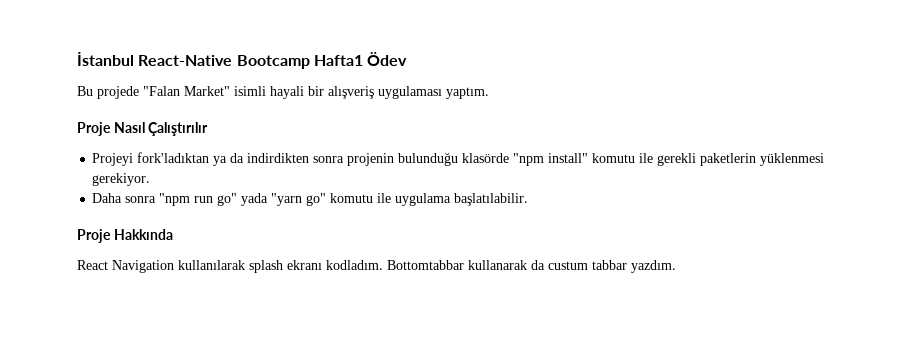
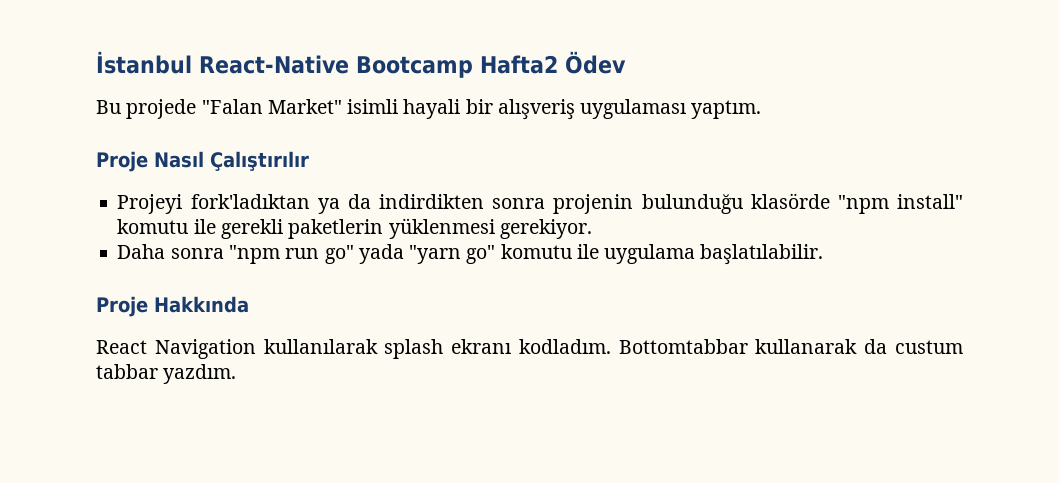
[313,55,363,66] Hafta1 -> [480,55,558,74] Hafta2

